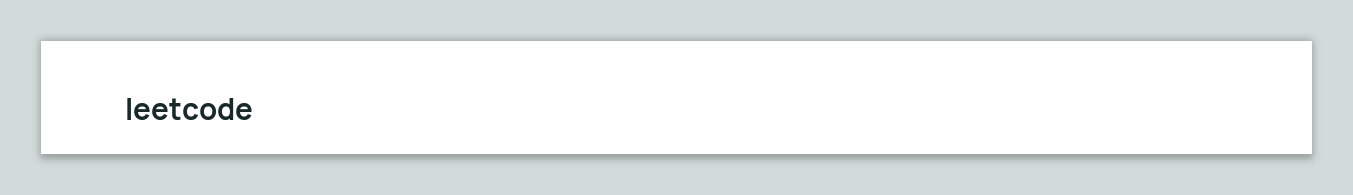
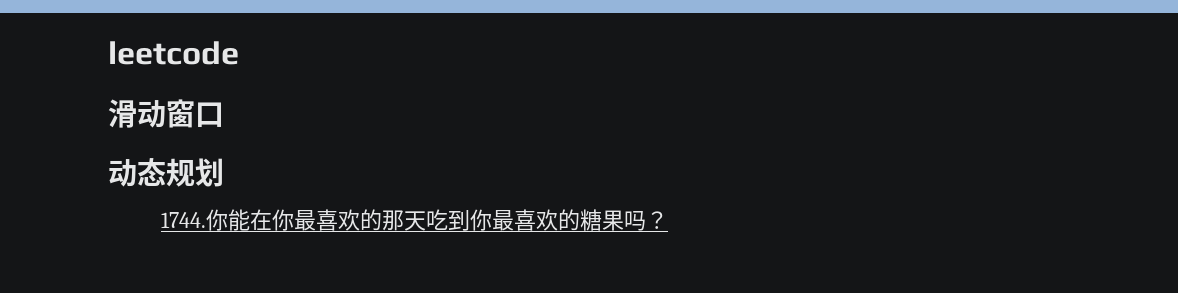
(253, 109) none -> [108,99,224,128] [108,158,224,187] [160,209,668,231] // 滑动窗口 // 动态规划 // 1744.你能在你最喜欢的那天吃到你最喜欢的糖果吗？

